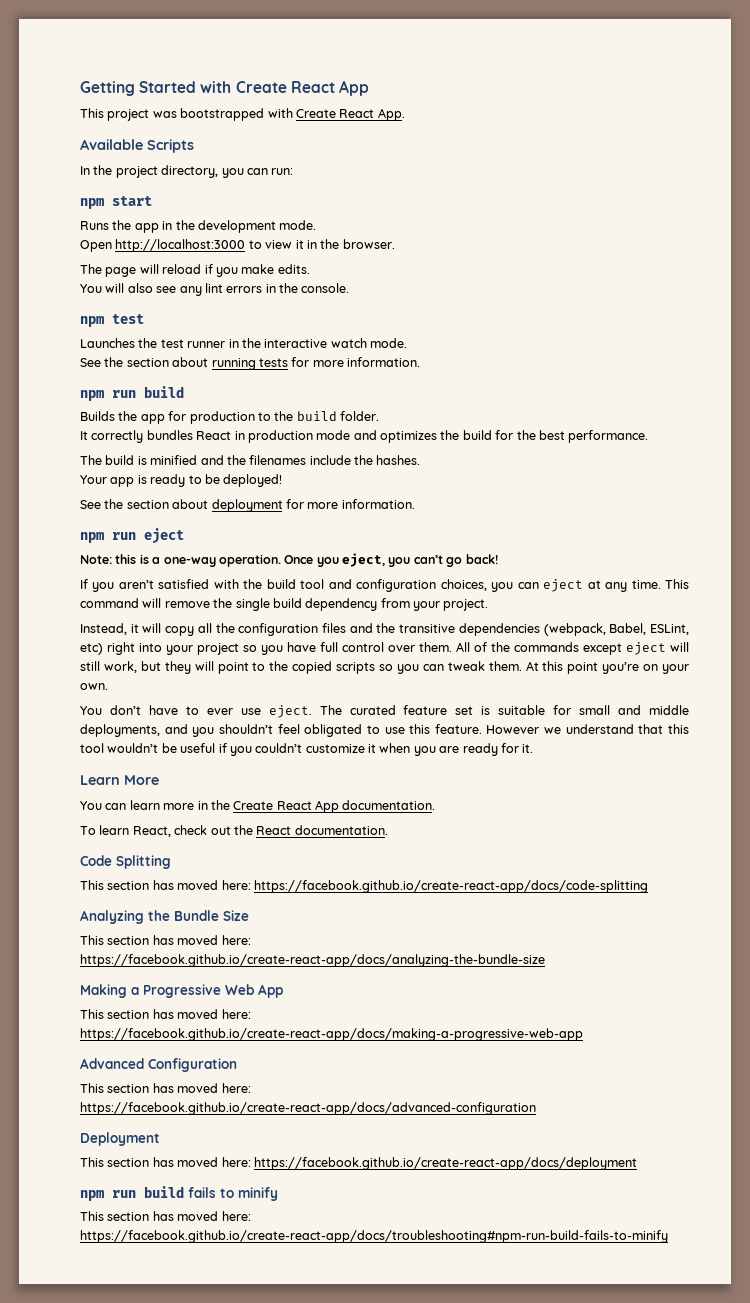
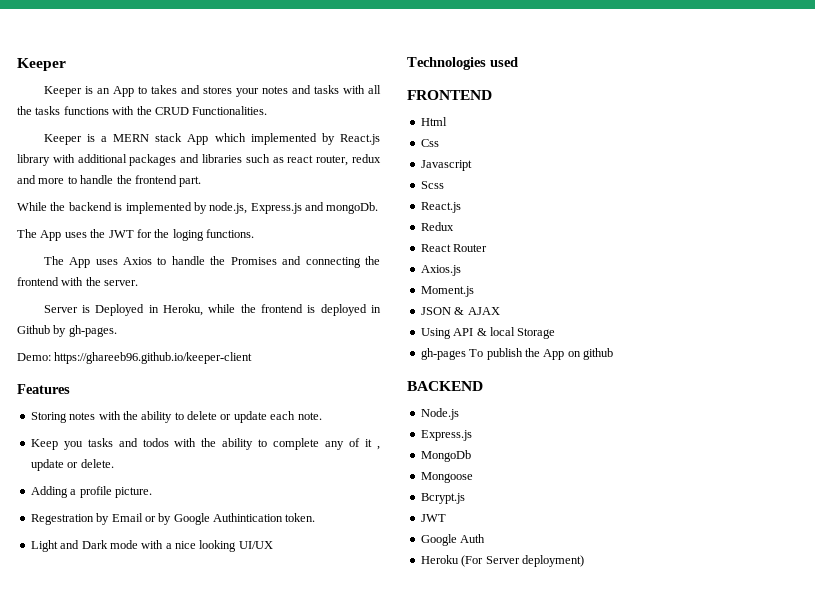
[80,80,369,96] [80,108,405,121] [80,139,194,153] [80,165,294,178] [80,196,152,209] [80,220,317,233] [80,239,395,252] [80,264,310,277] [80,283,350,296] [80,314,144,327] [80,338,407,348] [80,357,420,370] [80,386,184,401] [80,411,379,424] [80,430,649,443] [80,455,421,465] [80,474,283,487] [80,499,415,512] [80,528,184,544] [80,553,498,567] [80,579,690,592] [80,598,489,611] [80,623,689,636] [80,642,689,655] [80,661,689,674] [80,683,108,690] [80,705,689,718] [80,724,689,737] [80,743,534,756] [80,775,159,785] [80,800,436,813] [80,825,388,837] [80,855,171,869] [80,880,648,893] [80,910,249,924] [80,935,251,945] [80,954,545,967] [80,984,283,998] [80,1009,251,1019] [80,1028,583,1041] [80,1058,237,1072] [80,1083,251,1093] [80,1102,536,1115] [80,1132,160,1146] [80,1157,637,1170] [80,1186,278,1201] [80,1211,251,1221] [80,1230,668,1243] Getting Started with Create React App // This project was bootstrapped with Create React App. // Available Scripts // In the project directory, you can run: // npm start // Runs the app in the development mode. // Open http://localhost:3000 to view it in the browser. // The page will reload if you make edits. // You will also see any lint errors in the console. // npm test // Launches the test runner in the interactive watch mode. // See the section about running tests for more information. // npm run build // Builds the app for production to the build folder. // It correctly bundles React in production mode and optimizes the build for the best performance. // The build is minified and the filenames include the hashes. // Your app is ready to be deployed! // See the section about deployment for more information. // npm run eject // Note: this is a one-way operation. Once you eject, you can’t go back! // If you aren’t satisfied with the build tool and configuration choices, you can eject at any time. This command will remove the single build dependency from your project. // Instead, it will copy all the configuration files and the transitive dependencies (webpack, Babel, ESLint, etc) right into your project so you have full control over them. All of the commands except eject will still work, but they will point to the copied scripts so you can tweak them. At this point you’re on your own. // You don’t have to ever use eject. The curated feature set is suitable for small and middle deployments, and you shouldn’t feel obligated to use this feature. However we understand that this tool wouldn’t be useful if you couldn’t customize it when you are ready for it. // Learn More // You can learn more in the Create React App documentation. // To learn React, check out the React documentation. // Code Splitting // This section has moved here: https://facebook.github.io/create-react-app/docs/code-splitting // Analyzing the Bundle Size // This section has moved here: https://facebook.github.io/create-react-app/docs/analyzing-the-bundle-size // Making a Progressive Web App // This section has moved here: https://facebook.github.io/create-react-app/docs/making-a-progressive-web-app // Advanced Configuration // This section has moved here: https://facebook.github.io/create-react-app/docs/advanced-configuration // Deployment // This section has moved here: https://facebook.github.io/create-react-app/docs/deployment // npm run build fails to minify // This section has moved here: https://facebook.github.io/create-react-app/docs/troubleshooting#npm-run-build-fails-to-minify -> [17,58,66,71] [43,85,381,97] [17,106,268,115] [43,133,381,145] [17,154,382,166] [17,175,202,187] [17,202,379,214] [17,229,254,241] [43,256,381,268] [17,277,139,286] [43,304,381,316] [17,325,117,337] [17,352,253,364] [17,384,70,394] [30,411,322,423] [30,438,380,450] [30,459,114,471] [30,486,152,498] [30,513,316,525] [30,540,273,552] [407,57,518,70] [407,90,492,100] [420,117,447,126] [420,139,439,147] [420,160,472,171] [420,181,444,189] [420,202,461,213] [420,222,454,231] [420,244,488,252] [420,265,461,276] [420,286,474,297] [420,307,500,315] [420,327,556,339] [420,348,613,360] [407,381,483,391] [420,408,459,420] [420,430,472,441] [420,450,471,462] [420,472,473,483] [420,493,465,504] [420,514,446,522] [420,534,486,546] [420,555,584,567] Keeper // Keeper is an App to takes and stores your notes and tasks with all the tasks functions with the CRUD Functionalities. // Keeper is a MERN stack App which implemented by React.js library with additional packages and libraries such as react router, redux and more to handle the frontend part. // While the backend is implemented by node.js, Express.js and mongoDb. // The App uses the JWT for the loging functions. // The App uses Axios to handle the Promises and connecting the frontend with the server. // Server is Deployed in Heroku, while the frontend is deployed in Github by gh-pages. // Demo: https://ghareeb96.github.io/keeper-client // Features // Storing notes with the ability to delete or update each note. // Keep you tasks and todos with the ability to complete any of it , update or delete. // Adding a profile picture. // Regestration by Email or by Google Authintication token. // Light and Dark mode with a nice looking UI/UX // Technologies used // FRONTEND // Html // Css // Javascript // Scss // React.js // Redux // React Router // Axios.js // Moment.js // JSON & AJAX // Using API & local Storage // gh-pages To publish the App on github // BACKEND // Node.js // Express.js // MongoDb // Mongoose // Bcrypt.js // JWT // Google Auth // Heroku (For Server deployment)

